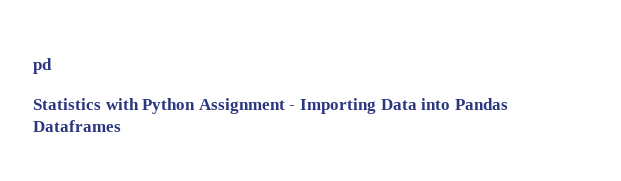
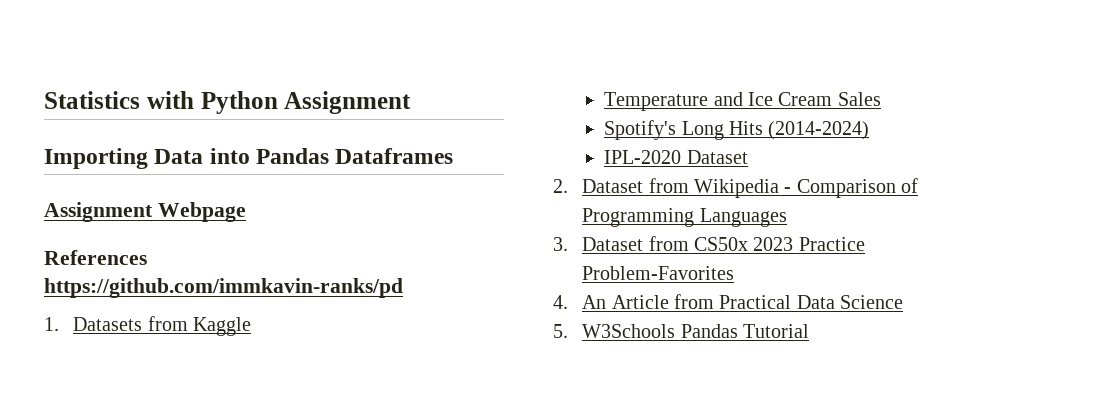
[33,58,52,74] pd // -> (44, 100) none
[289,105,296,110] - -> (412, 102) //
(121, 126) none -> [44,202,246,222] [44,250,147,265] [44,278,403,298] [44,316,252,336] [604,92,881,111] [604,120,870,140] [604,150,748,164] [553,178,919,198] [582,208,787,227] [553,236,865,251] [582,266,735,280] [553,294,904,309] [553,324,810,338] // Assignment Webpage // References https://github.com/immkavin-ranks/pd // 1. Datasets from Kaggle // Temperature and Ice Cream Sales // Spotify's Long Hits (2014-2024) // IPL-2020 Dataset // 2. Dataset from Wikipedia - Comparison of Programming Languages // 3. Dataset from CS50x 2023 Practice Problem-Favorites // 4. An Article from Practical Data Science // 5. W3Schools Pandas Tutorial

